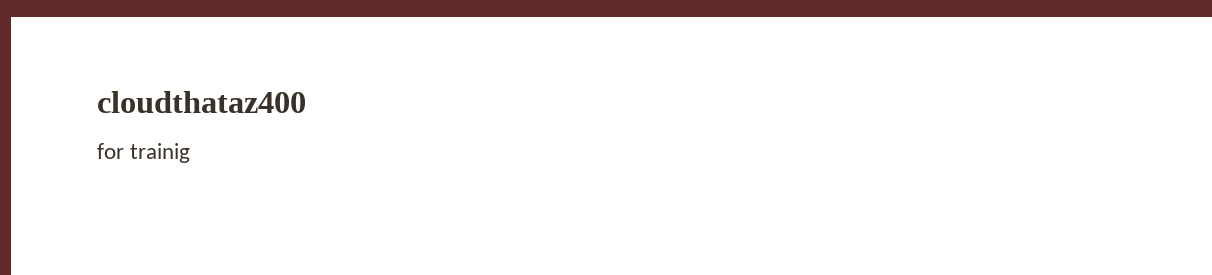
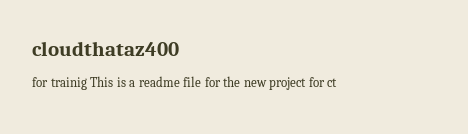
(191, 153) none -> [90,76,338,90] This is a readme file for the new project for ct

